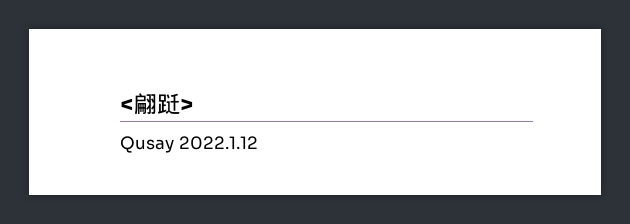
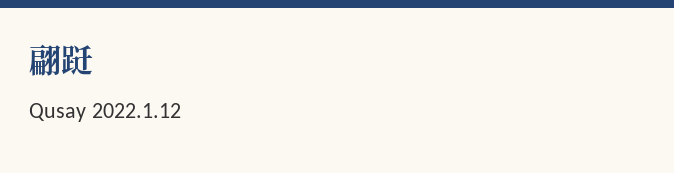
[120,98,134,112] < -> (29, 60) none
[180,98,194,112] > -> (93, 60) none

